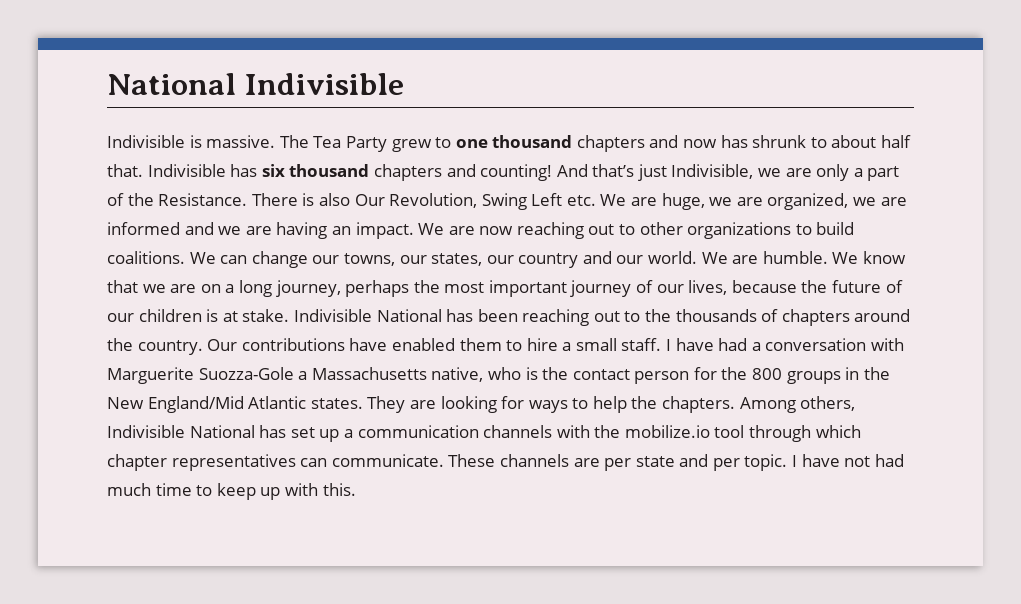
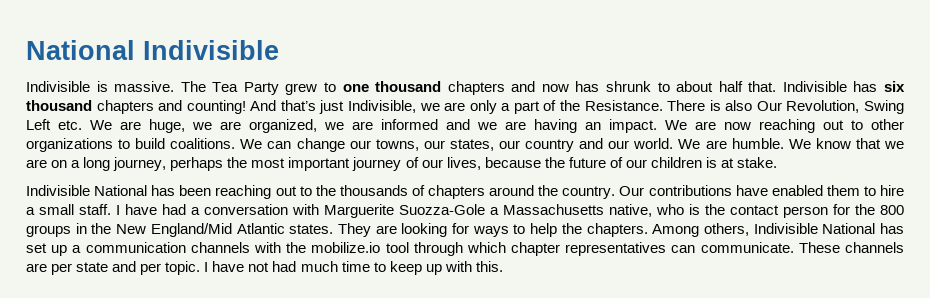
(290, 315) none -> (778, 162) //

